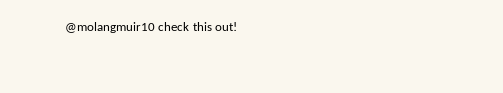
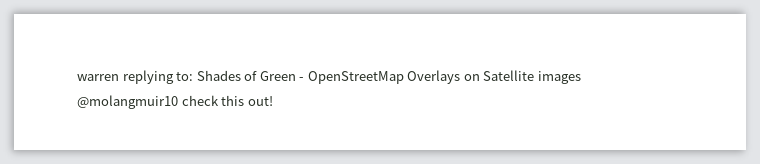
(65, 27) none -> [77,70,581,84] warren replying to: Shades of Green - OpenStreetMap Overlays on Satellite images //

